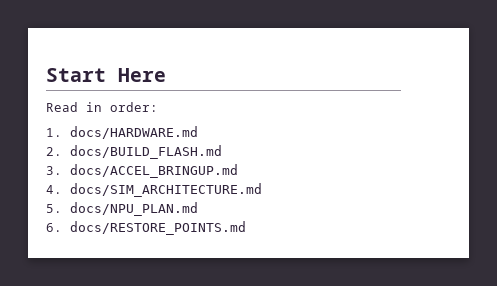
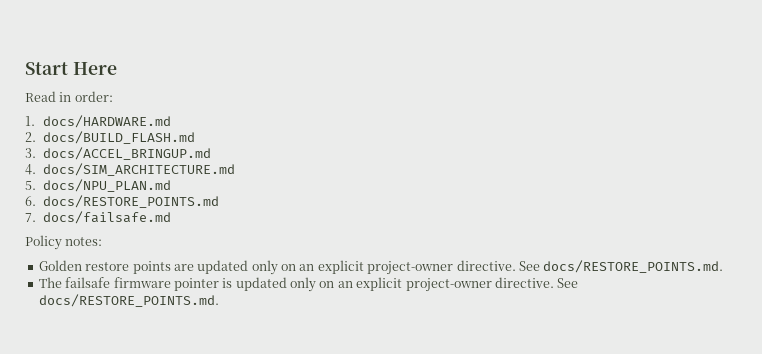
(246, 228) none -> [25,211,172,224] [25,235,103,250] [38,260,724,275] [38,277,579,292] [38,294,219,307] // 7. docs/failsafe.md // Policy notes: // Golden restore points are updated only on an explicit project-owner directive. See docs/RESTORE_POINTS.md. // The failsafe firmware pointer is updated only on an explicit project-owner directive. See docs/RESTORE_POINTS.md.

